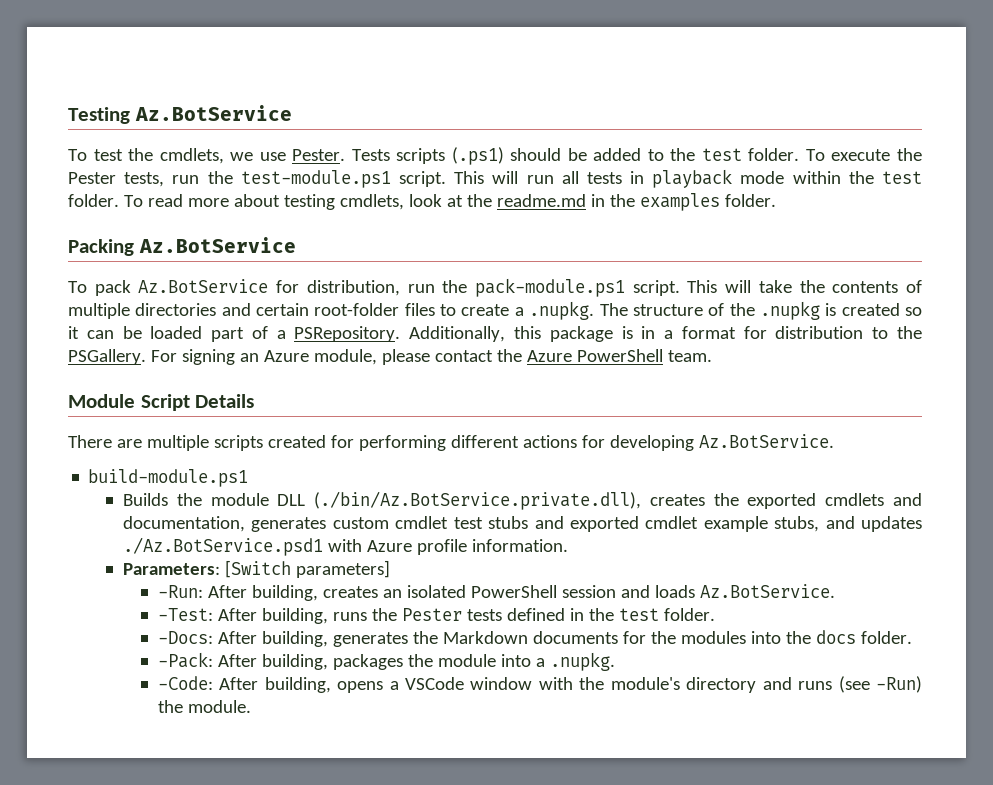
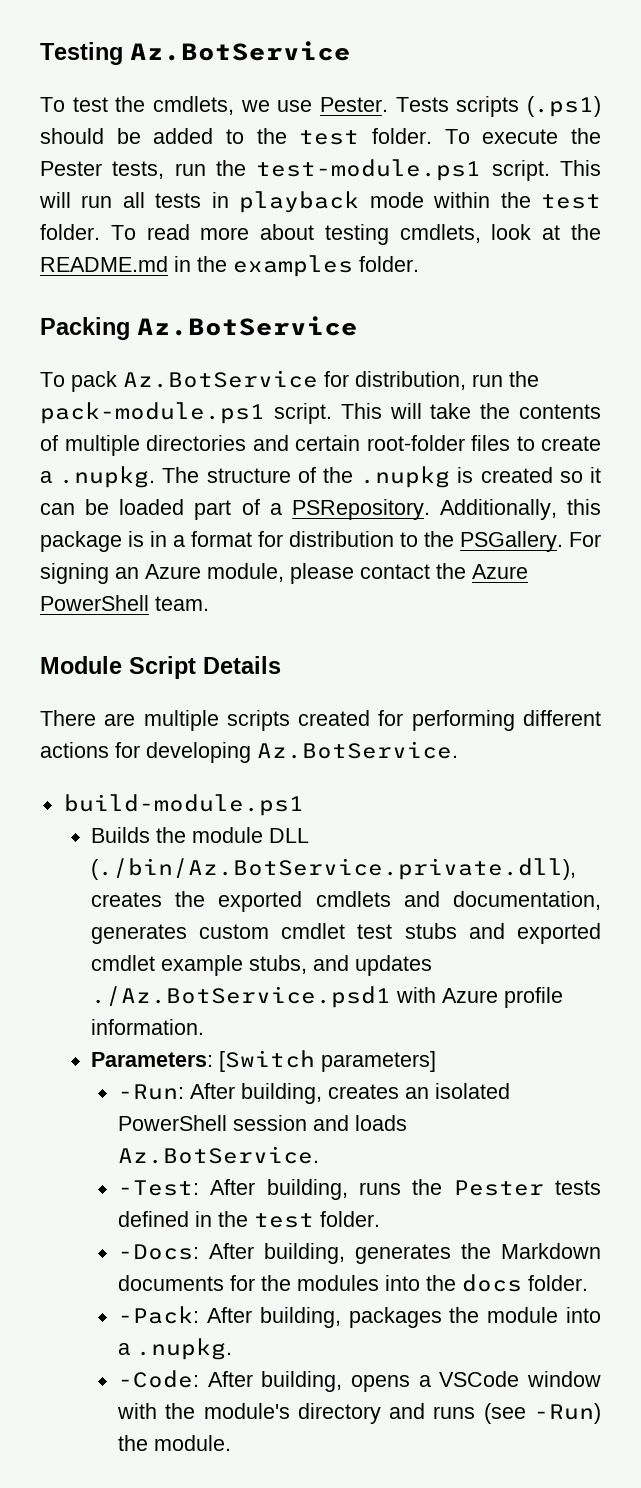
[496,194,586,207] readme.md -> [40,256,168,272] README.md

